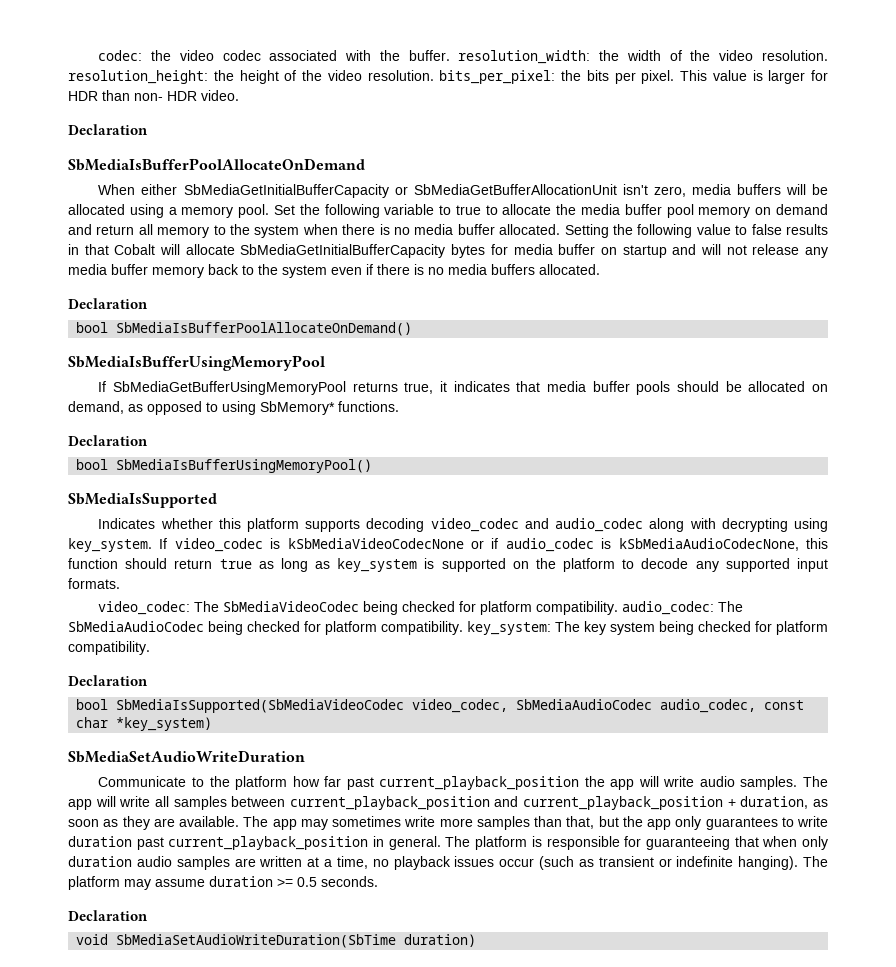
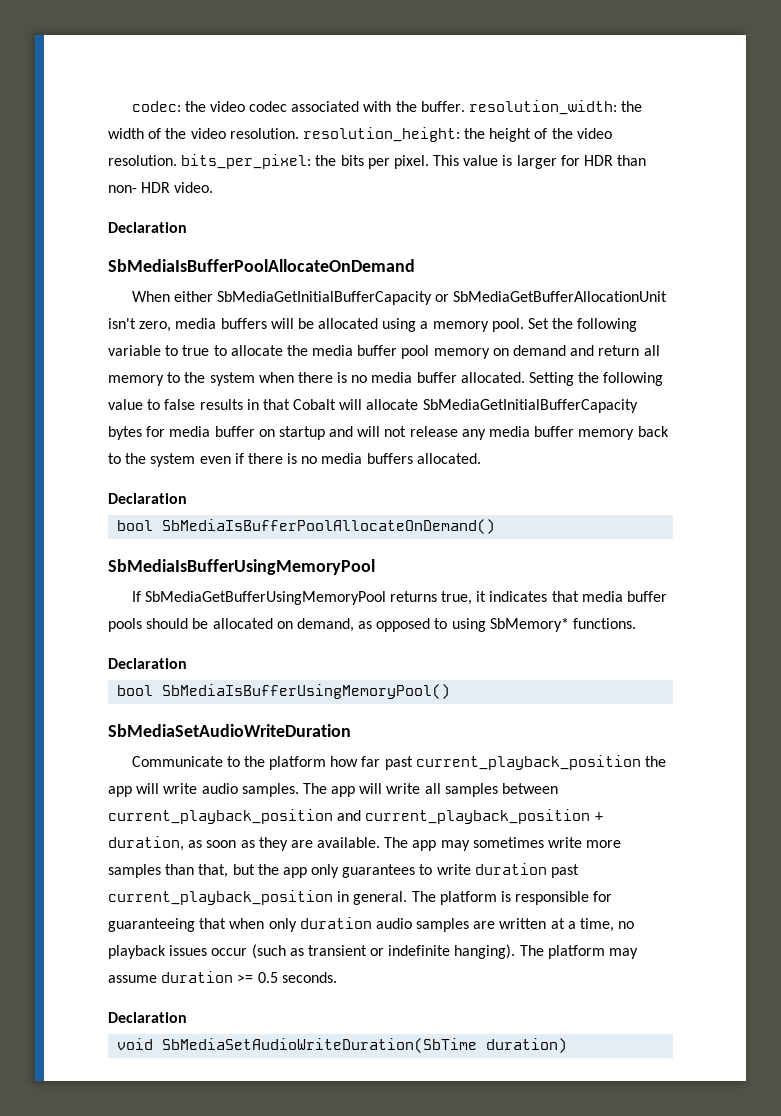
[68,493,217,508] [98,518,828,532] [68,538,828,552] [68,558,828,572] [68,578,120,589] [98,601,744,615] [68,621,828,635] [68,641,150,655] [68,675,148,686] [76,699,805,713] [76,717,213,731] // SbMediaIsSupported // Indicates whether this platform supports decoding video_codec and audio_codec along with decrypting using key_system. If video_codec is kSbMediaVideoCodecNone or if audio_codec is kSbMediaAudioCodecNone, this function should return true as long as key_system is supported on the platform to decode any supported input formats. // video_codec: The SbMediaVideoCodec being checked for platform compatibility. audio_codec: The SbMediaAudioCodec being checked for platform compatibility. key_system: The key system being checked for platform compatibility. // Declaration // bool SbMediaIsSupported(SbMediaVideoCodec video_codec, SbMediaAudioCodec audio_codec, const char *key_system) -> (451, 691) none

